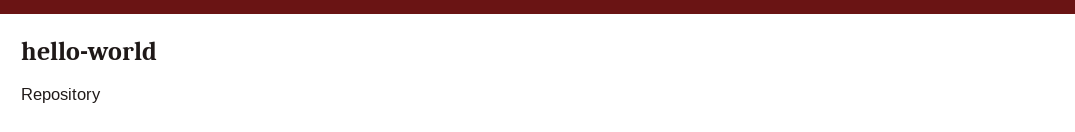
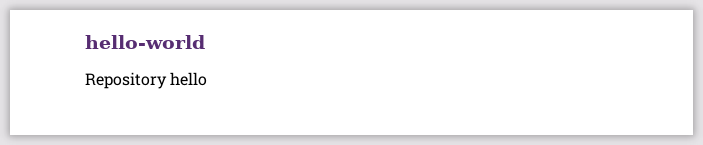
(101, 95) none -> [170,72,208,86] hello

